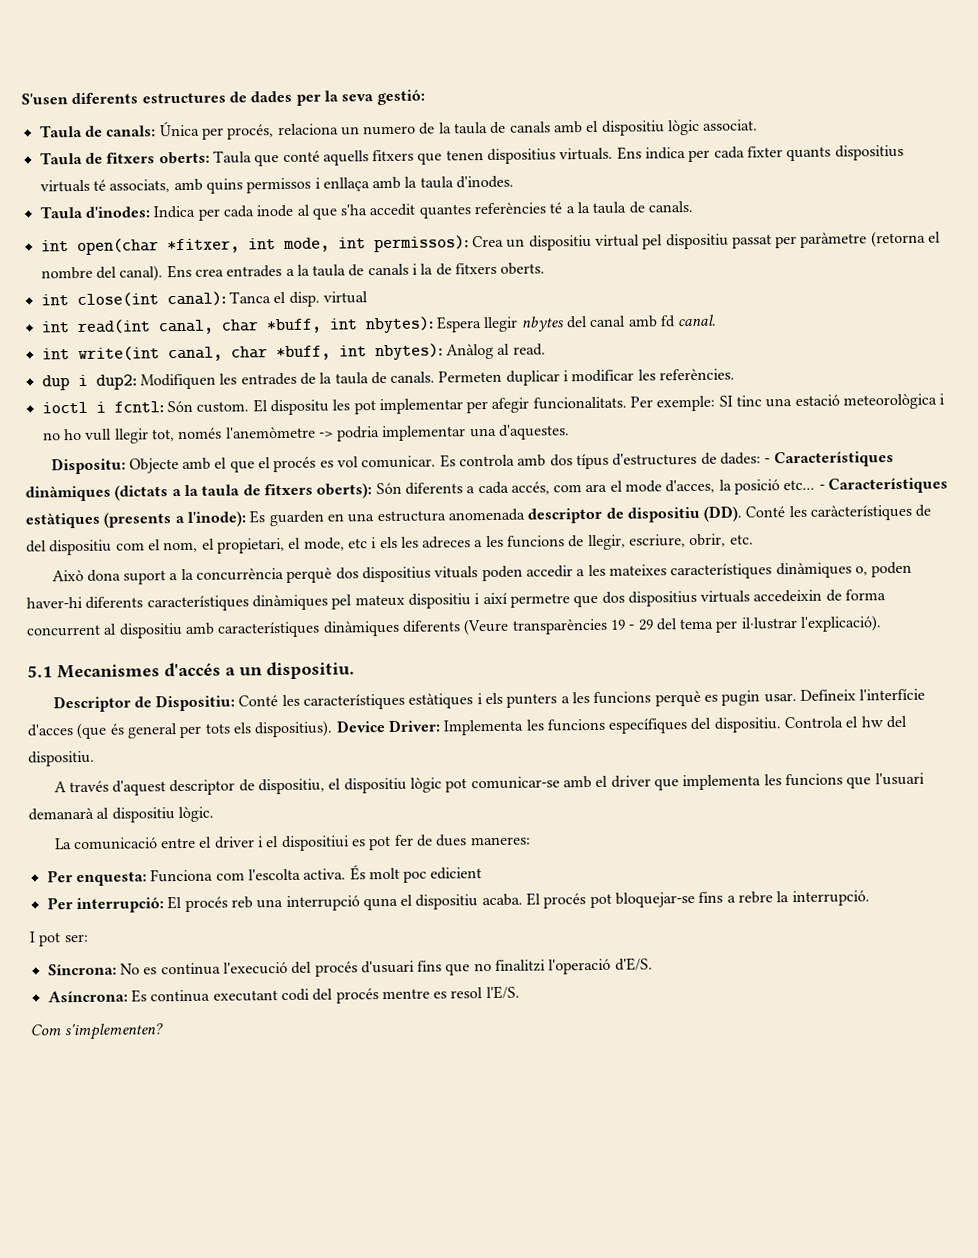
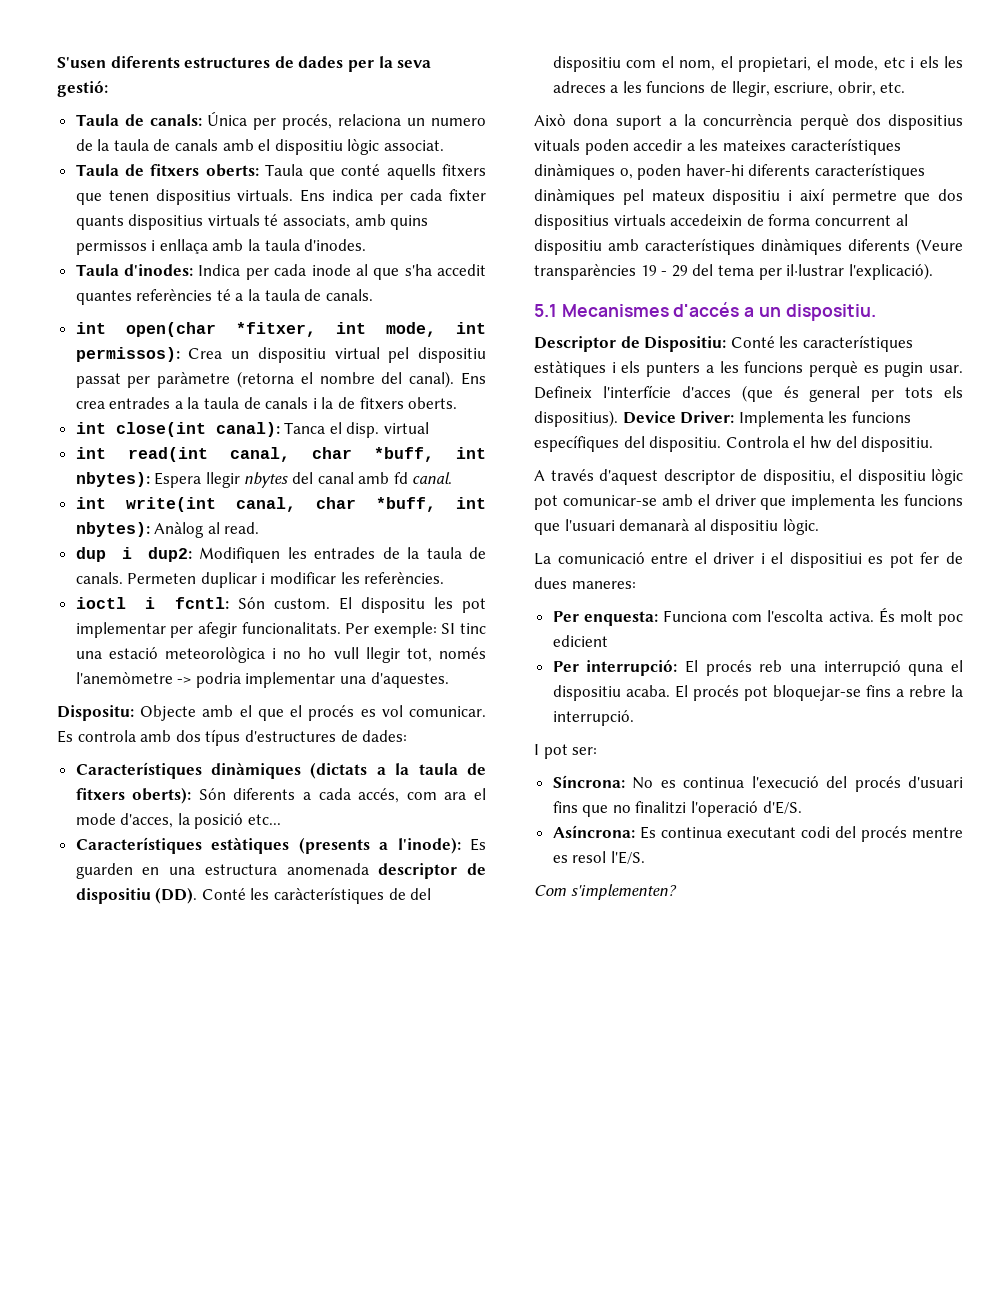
[764,458,771,464] - -> (408, 736) //
[818,484,825,490] - -> (282, 819) //

